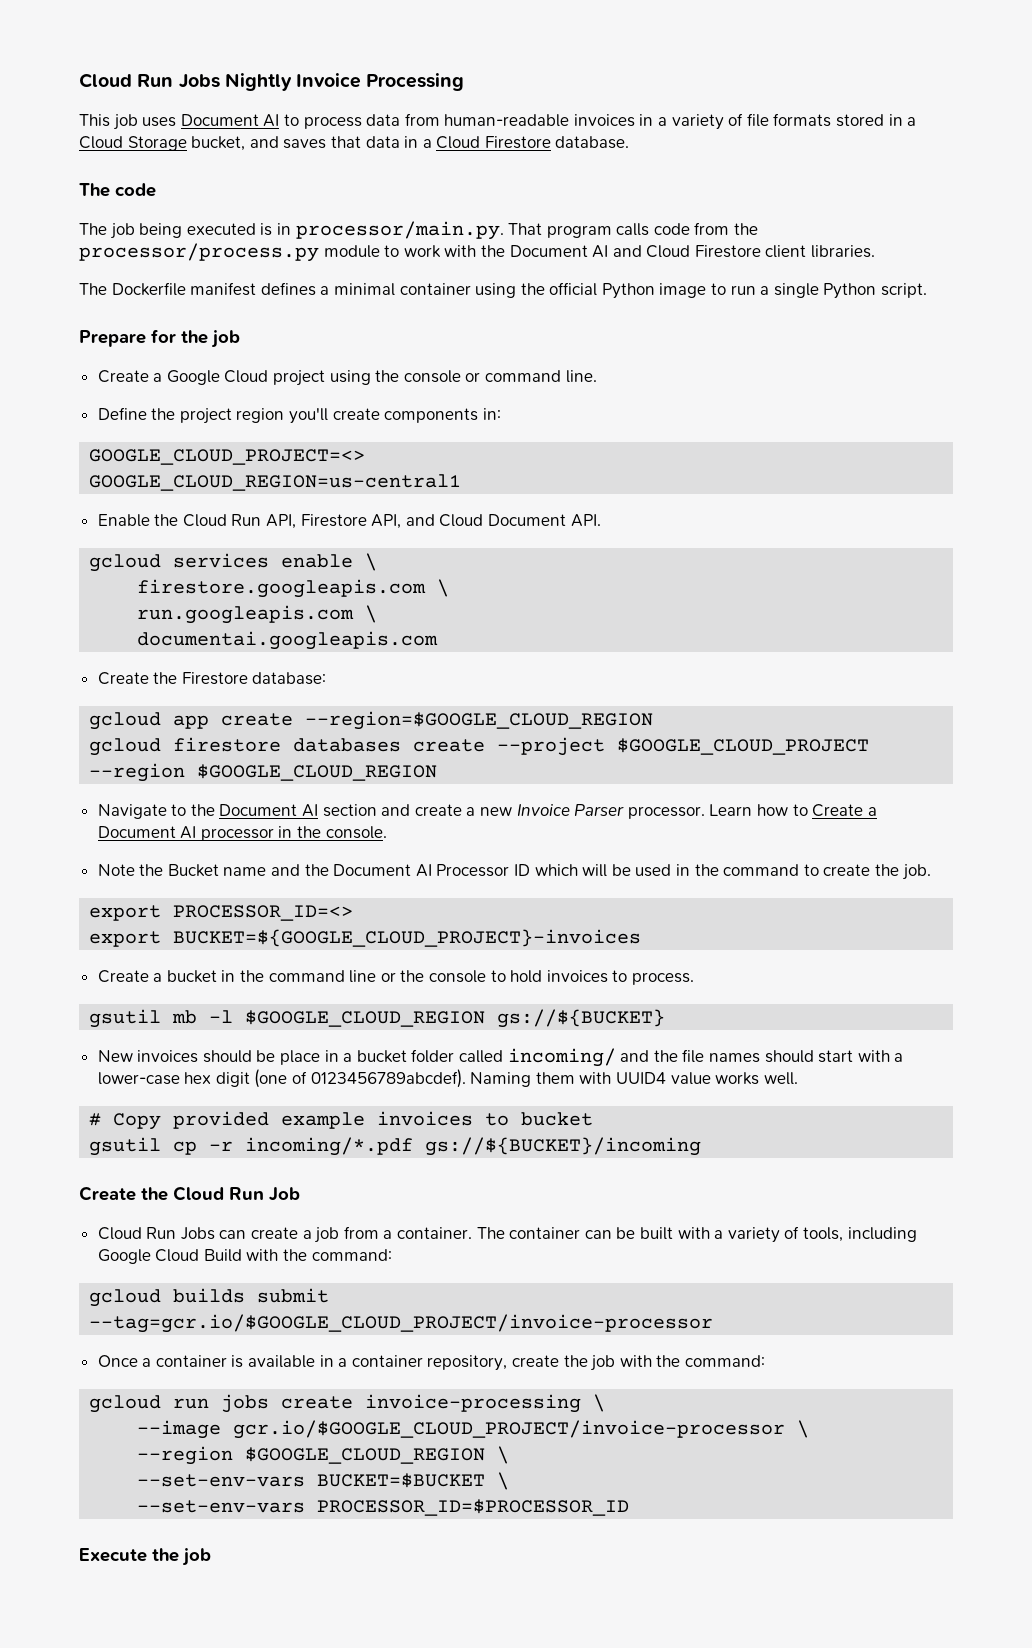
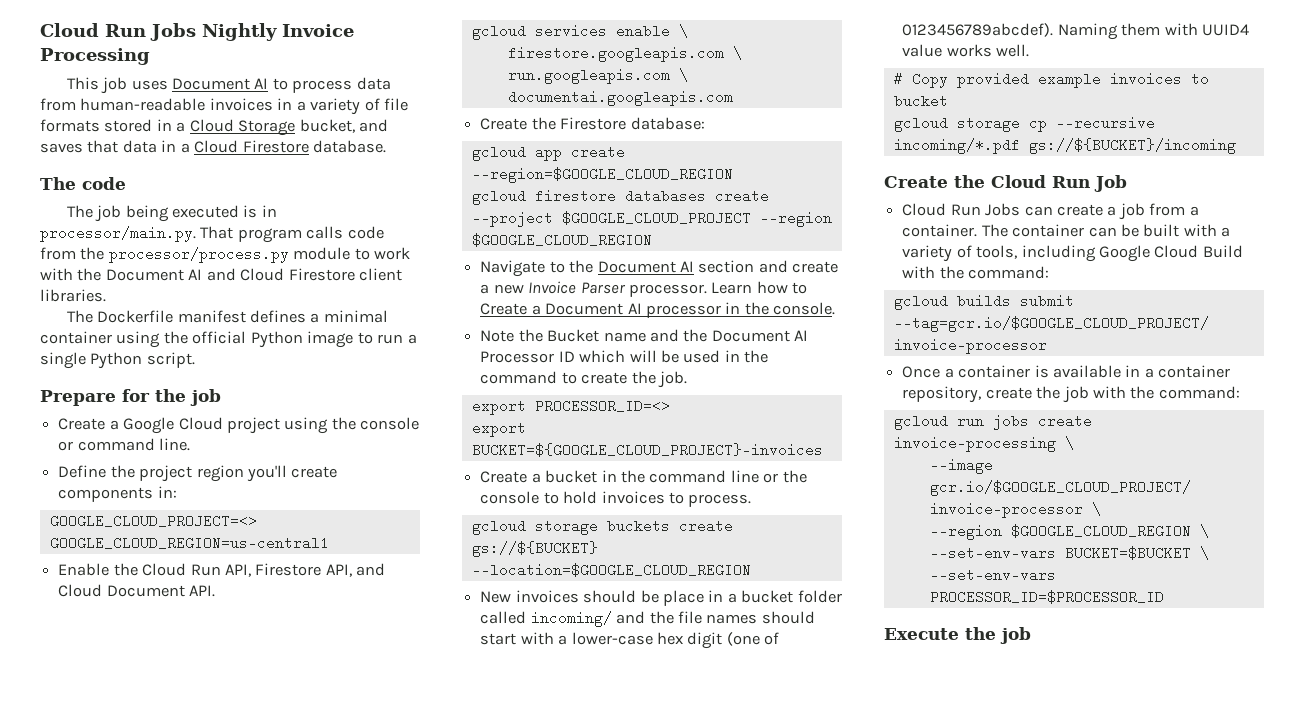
[89,1009,486,1028] gsutil mb -l $GOOGLE_CLOUD_REGION -> [471,519,733,535] gcloud storage buckets create
(666, 1018) none -> [471,563,751,577] --location=$GOOGLE_CLOUD_REGION
[89,1137,234,1156] gsutil cp -r -> [893,116,1155,132] gcloud storage cp --recursive

